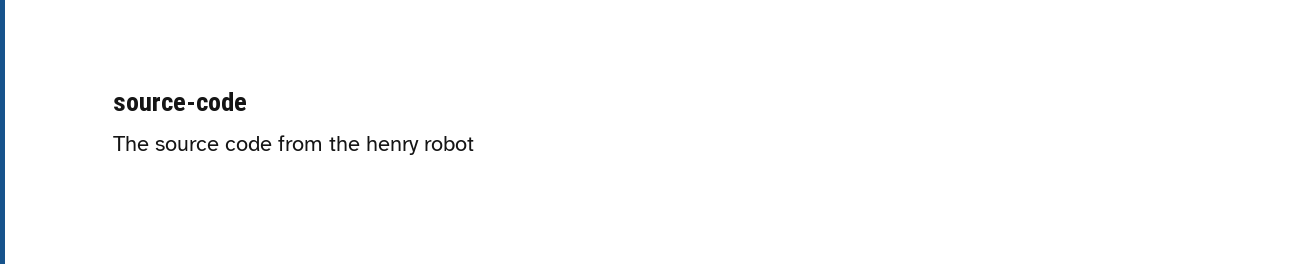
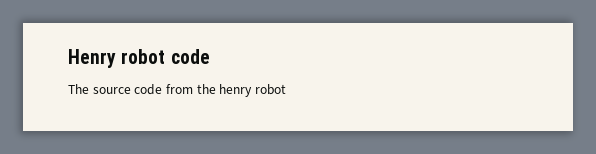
[113,92,247,111] source-code -> [68,49,210,68] Henry robot code

